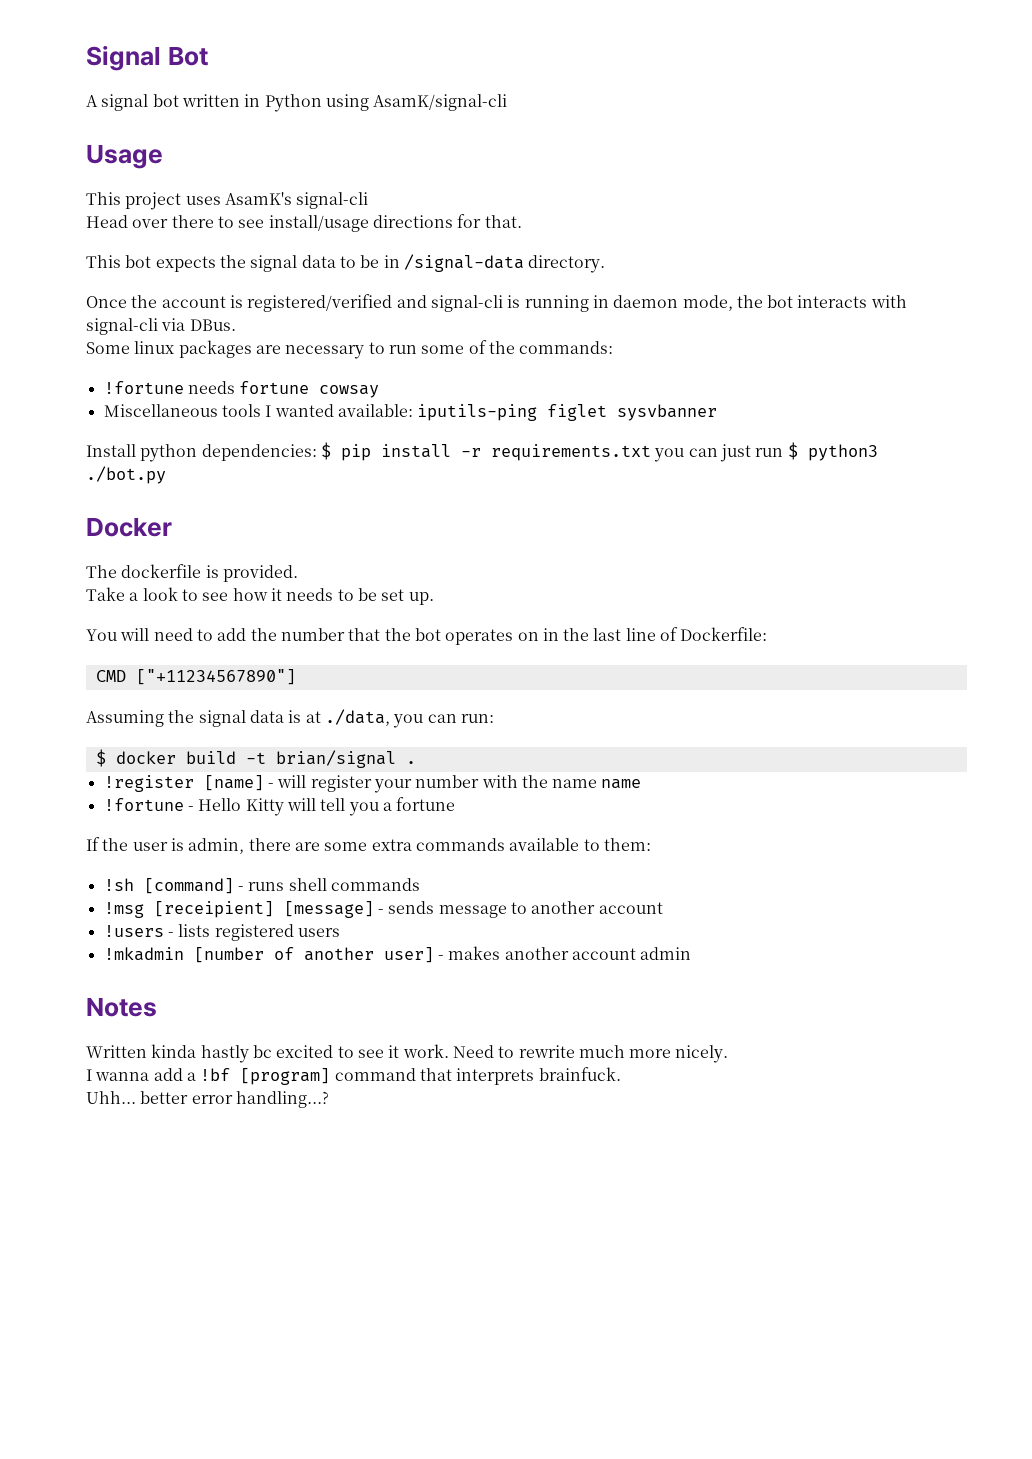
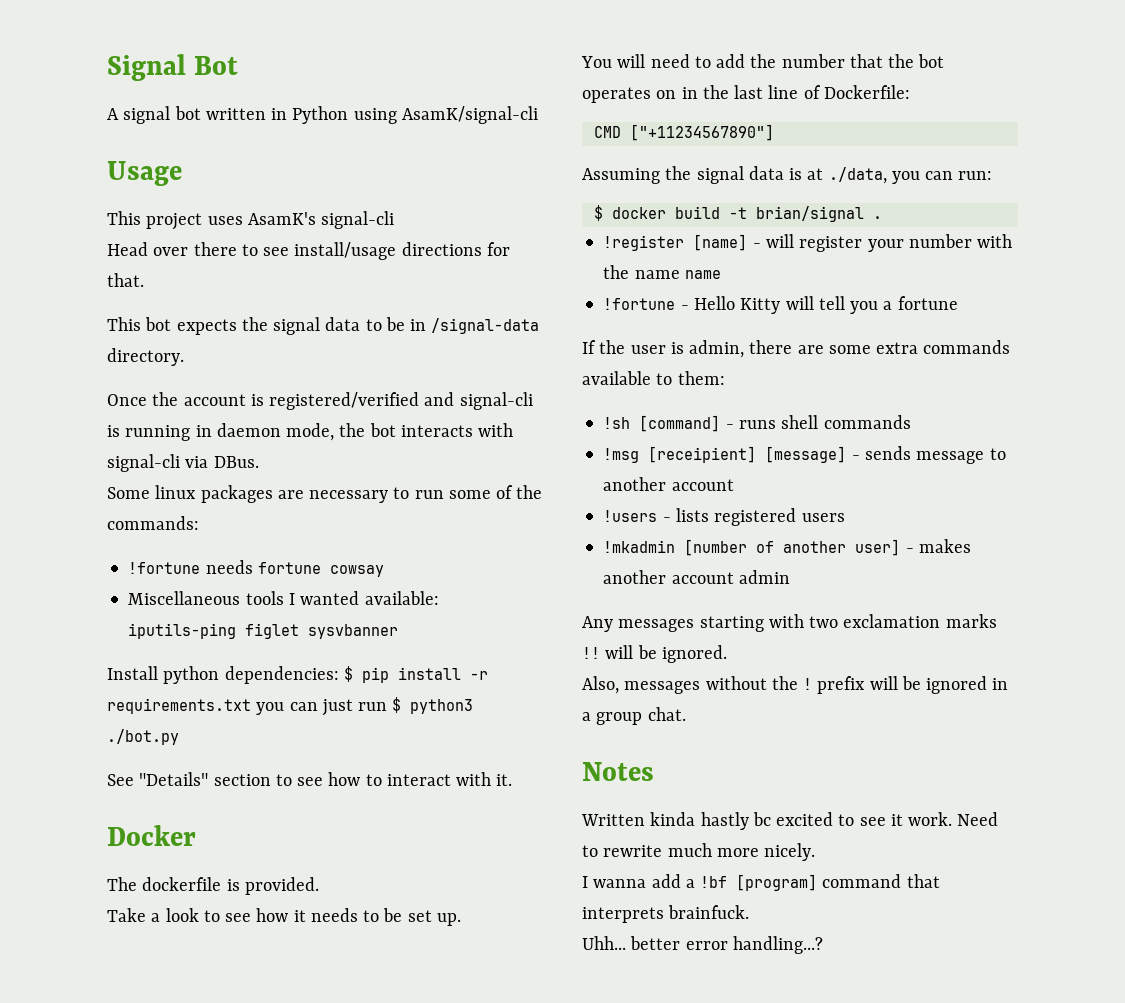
(166, 475) none -> [107,772,513,786] // See "Details" section to see how to interact with it.
(692, 953) none -> [582,614,997,632] [582,645,727,663] [582,676,1009,694] [582,707,686,725] // Any messages starting with two exclamation marks !! will be ignored. // Also, messages without the ! prefix will be ignored in a group chat.

